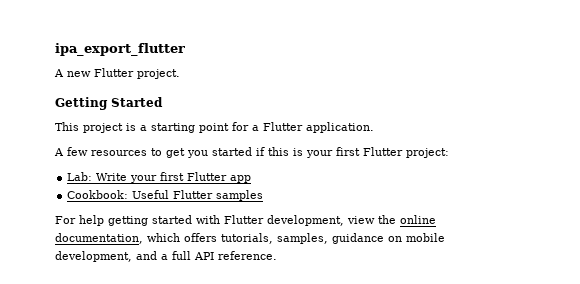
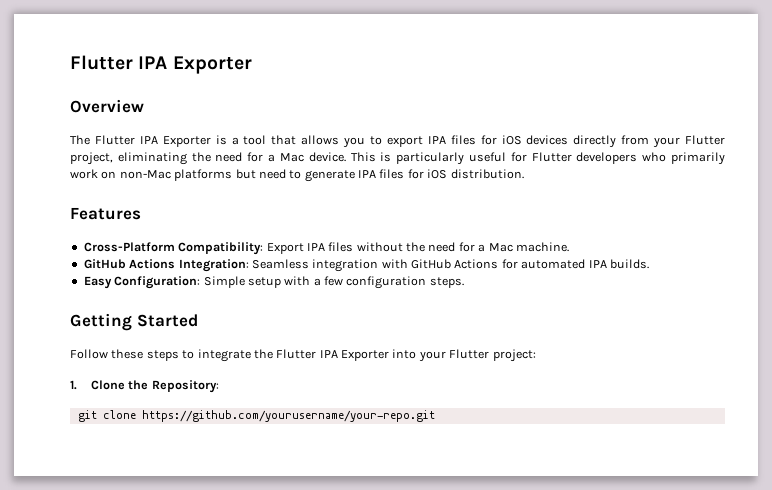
[55,43,185,56] [54,68,180,79] [55,97,163,110] [55,122,374,133] [54,147,449,158] [67,172,252,183] [67,190,264,201] [55,215,436,226] [55,233,445,244] [55,251,277,262] ipa_export_flutter // A new Flutter project. // Getting Started // This project is a starting point for a Flutter application. // A few resources to get you started if this is your first Flutter project: // Lab: Write your first Flutter app // Cookbook: Useful Flutter samples // For help getting started with Flutter development, view the online documentation, which offers tutorials, samples, guidance on mobile development, and a full API reference. -> [70,55,252,74] [70,99,144,113] [70,135,725,148] [70,152,725,165] [70,169,524,182] [70,207,141,220] [83,242,569,255] [83,259,649,272] [83,276,464,289] [70,313,198,331] [70,349,536,362] [70,380,219,393] [77,410,435,422] Flutter IPA Exporter // Overview // The Flutter IPA Exporter is a tool that allows you to export IPA files for iOS devices directly from your Flutter project, eliminating the need for a Mac device. This is particularly useful for Flutter developers who primarily work on non-Mac platforms but need to generate IPA files for iOS distribution. // Features // Cross-Platform Compatibility: Export IPA files without the need for a Mac machine. // GitHub Actions Integration: Seamless integration with GitHub Actions for automated IPA builds. // Easy Configuration: Simple setup with a few configuration steps. // Getting Started // Follow these steps to integrate the Flutter IPA Exporter into your Flutter project: // 1. Clone the Repository: // git clone https://github.com/yourusername/your-repo.git

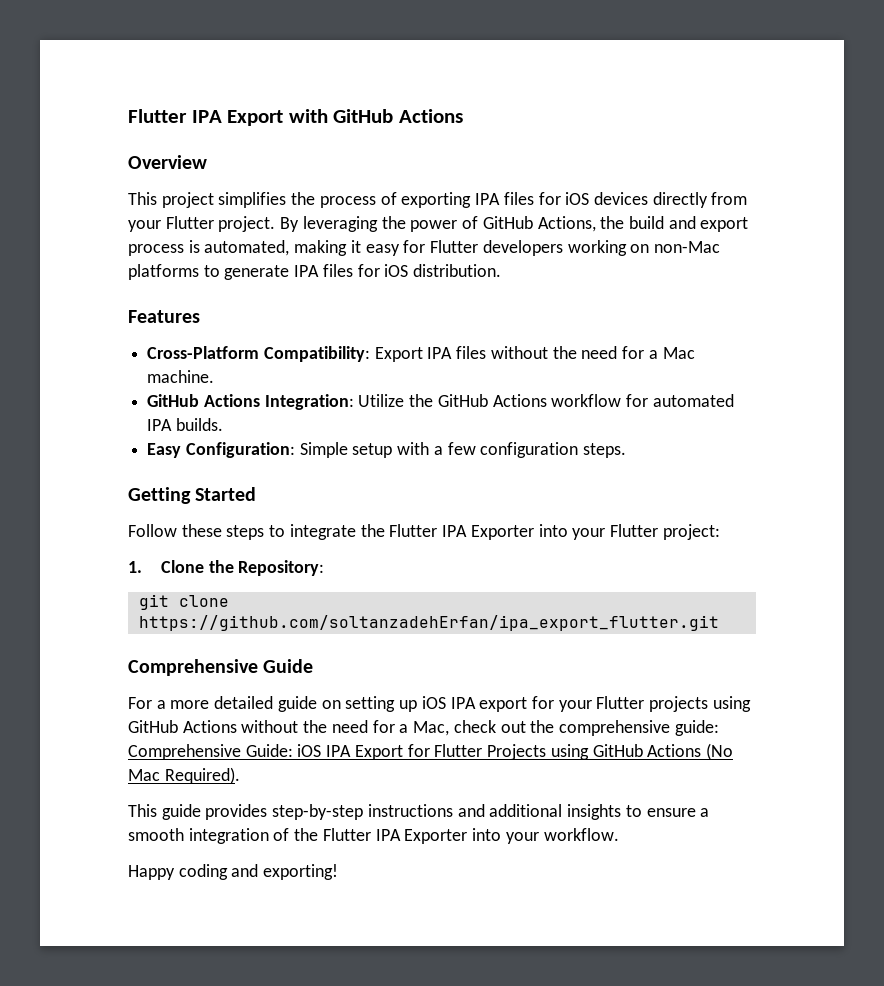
[70,55,252,74] [70,99,144,113] [70,135,423,148] Flutter IPA Exporter // Overview // The Flutter IPA Exporter is a tool that allows you to export -> [128,109,463,126] [128,155,207,169] [128,192,472,208] Flutter IPA Export with GitHub Actions // Overview // This project simplifies the process of exporting
[70,152,725,165] [70,169,98,179] project, eliminating the need for a Mac device. This is particularly useful for Flutter developers who primarily work -> [218,216,749,232] [128,240,627,256] project. By leveraging the power of GitHub Actions, the build and export process is automated, making it easy for Flutter developers working
[235,169,286,179] but need -> (199, 272) none
[251,259,499,272] Seamless integration with GitHub Actions -> [358,394,622,407] Utilize the GitHub Actions workflow
[141,410,435,422] https://github.com/yourusername/your-repo.git -> [138,615,719,631] [128,659,314,676] [128,696,751,712] [128,720,719,736] [128,743,733,760] [128,767,240,784] [128,804,710,820] [128,828,619,844] [128,864,339,880] https://github.com/soltanzadehErfan/ipa_export_flutter.git // Comprehensive Guide // For a more detailed guide on setting up iOS IPA export for your Flutter projects using GitHub Actions without the need for a Mac, check out the comprehensive guide: Comprehensive Guide: iOS IPA Export for Flutter Projects using GitHub Actions (No Mac Required). // This guide provides step-by-step instructions and additional insights to ensure a smooth integration of the Flutter IPA Exporter into your workflow. // Happy coding and exporting!

